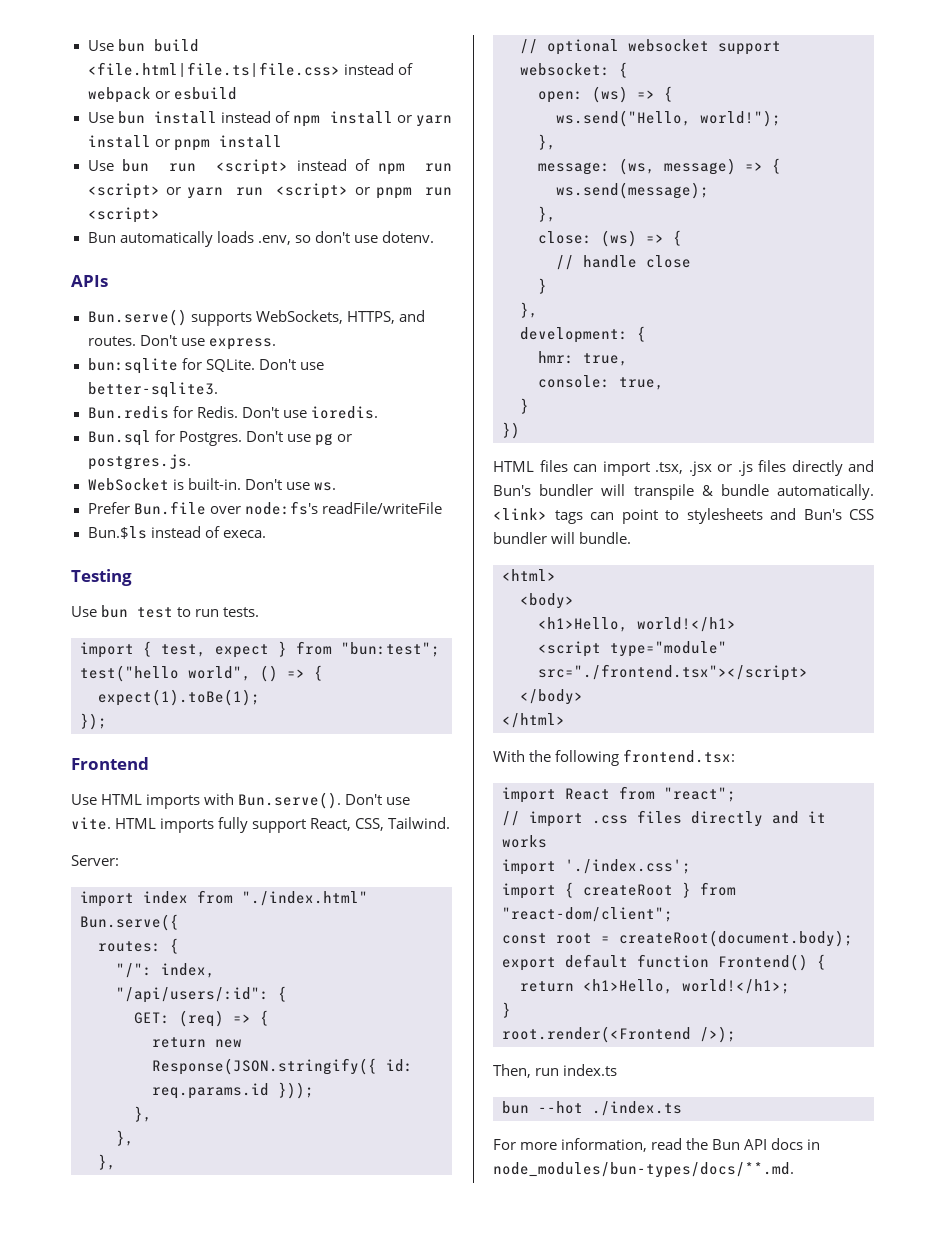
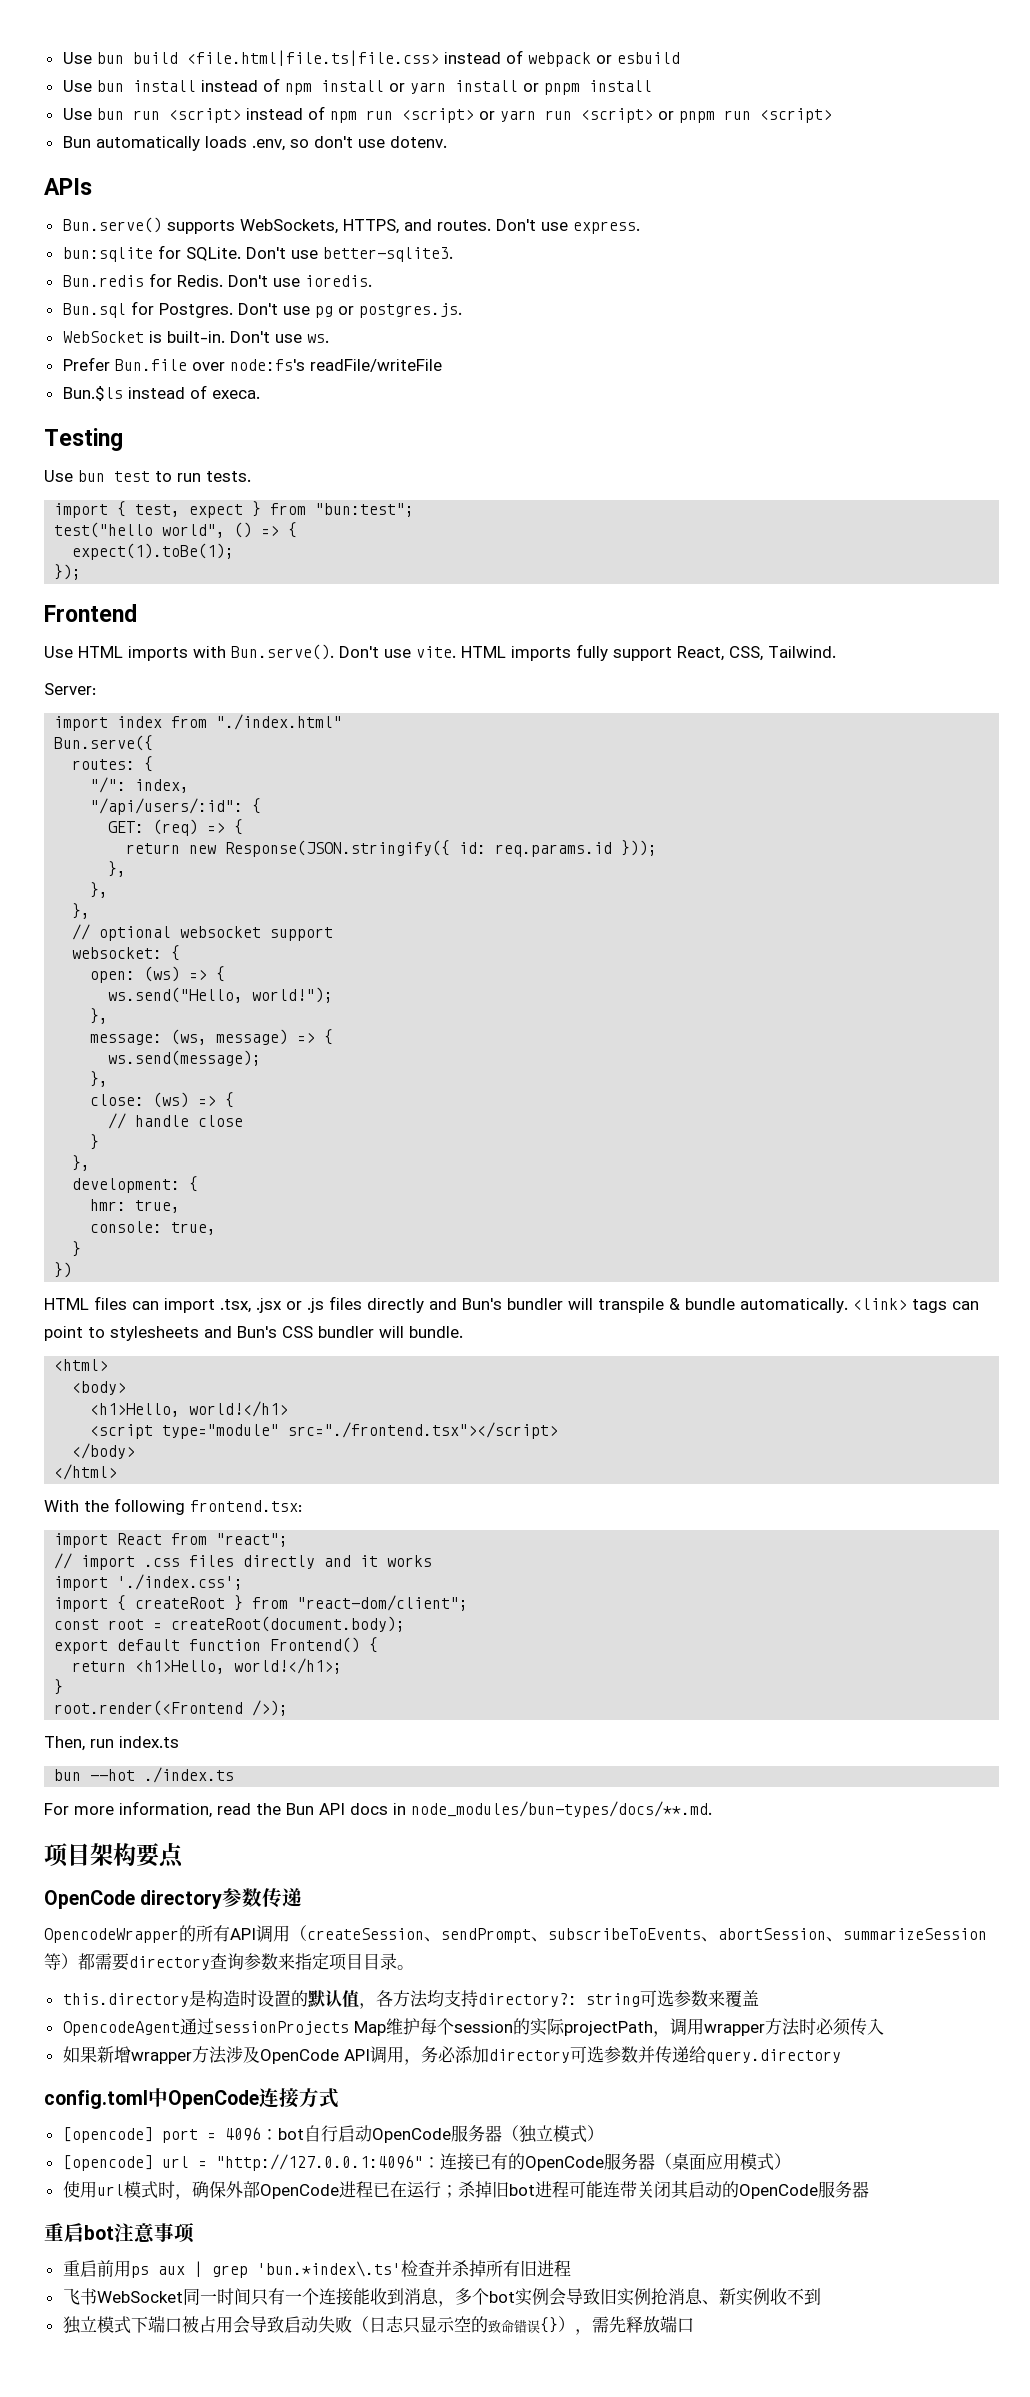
(794, 1170) none -> [44,1842,184,1868] [44,1888,303,1909] [44,1925,987,1943] [44,1953,414,1971] [62,1990,759,2009] [62,2018,884,2037] [62,2046,841,2065] [44,2088,339,2109] [62,2125,604,2143] [62,2153,791,2171] [62,2180,869,2200] [44,2223,195,2243] [62,2260,571,2278] [62,2288,821,2307] [62,2315,694,2335] // 项目架构要点 // OpenCode directory参数传递 // OpencodeWrapper的所有API调用（createSession、sendPrompt、subscribeToEvents、abortSession、summarizeSession等）都需要directory查询参数来指定项目目录。 // this.directory是构造时设置的默认值，各方法均支持directory?: string可选参数来覆盖 // OpencodeAgent通过sessionProjects Map维护每个session的实际projectPath，调用wrapper方法时必须传入 // 如果新增wrapper方法涉及OpenCode API调用，务必添加directory可选参数并传递给query.directory // config.toml中OpenCode连接方式 // [opencode] port = 4096：bot自行启动OpenCode服务器（独立模式） // [opencode] url = "http://127.0.0.1:4096"：连接已有的OpenCode服务器（桌面应用模式） // 使用url模式时，确保外部OpenCode进程已在运行；杀掉旧bot进程可能连带关闭其启动的OpenCode服务器 // 重启bot注意事项 // 重启前用ps aux | grep 'bun.*index\.ts'检查并杀掉所有旧进程 // 飞书WebSocket同一时间只有一个连接能收到消息，多个bot实例会导致旧实例抢消息、新实例收不到 // 独立模式下端口被占用会导致启动失败（日志只显示空的致命错误{}），需先释放端口

